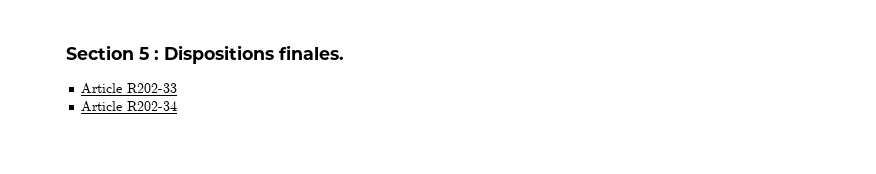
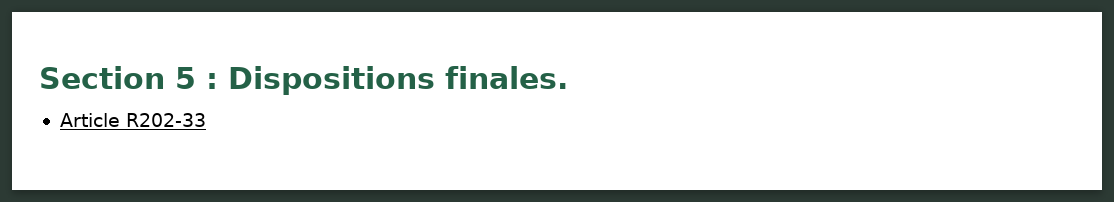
[81,101,178,112] // Article R202-34 -> (206, 120) none

